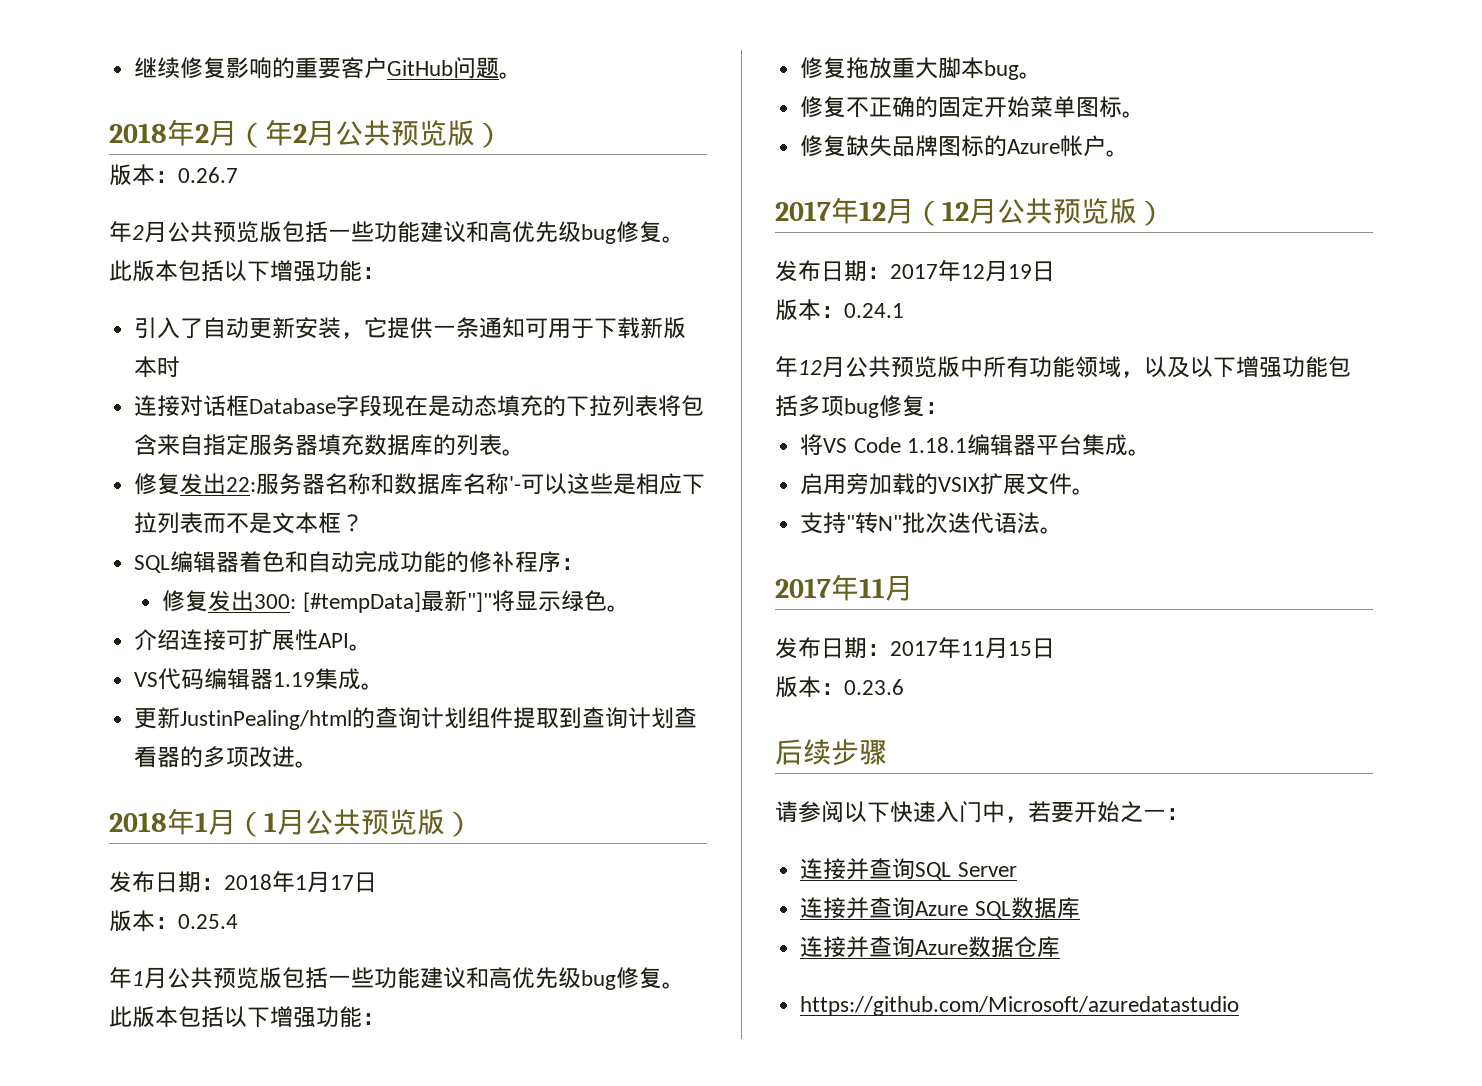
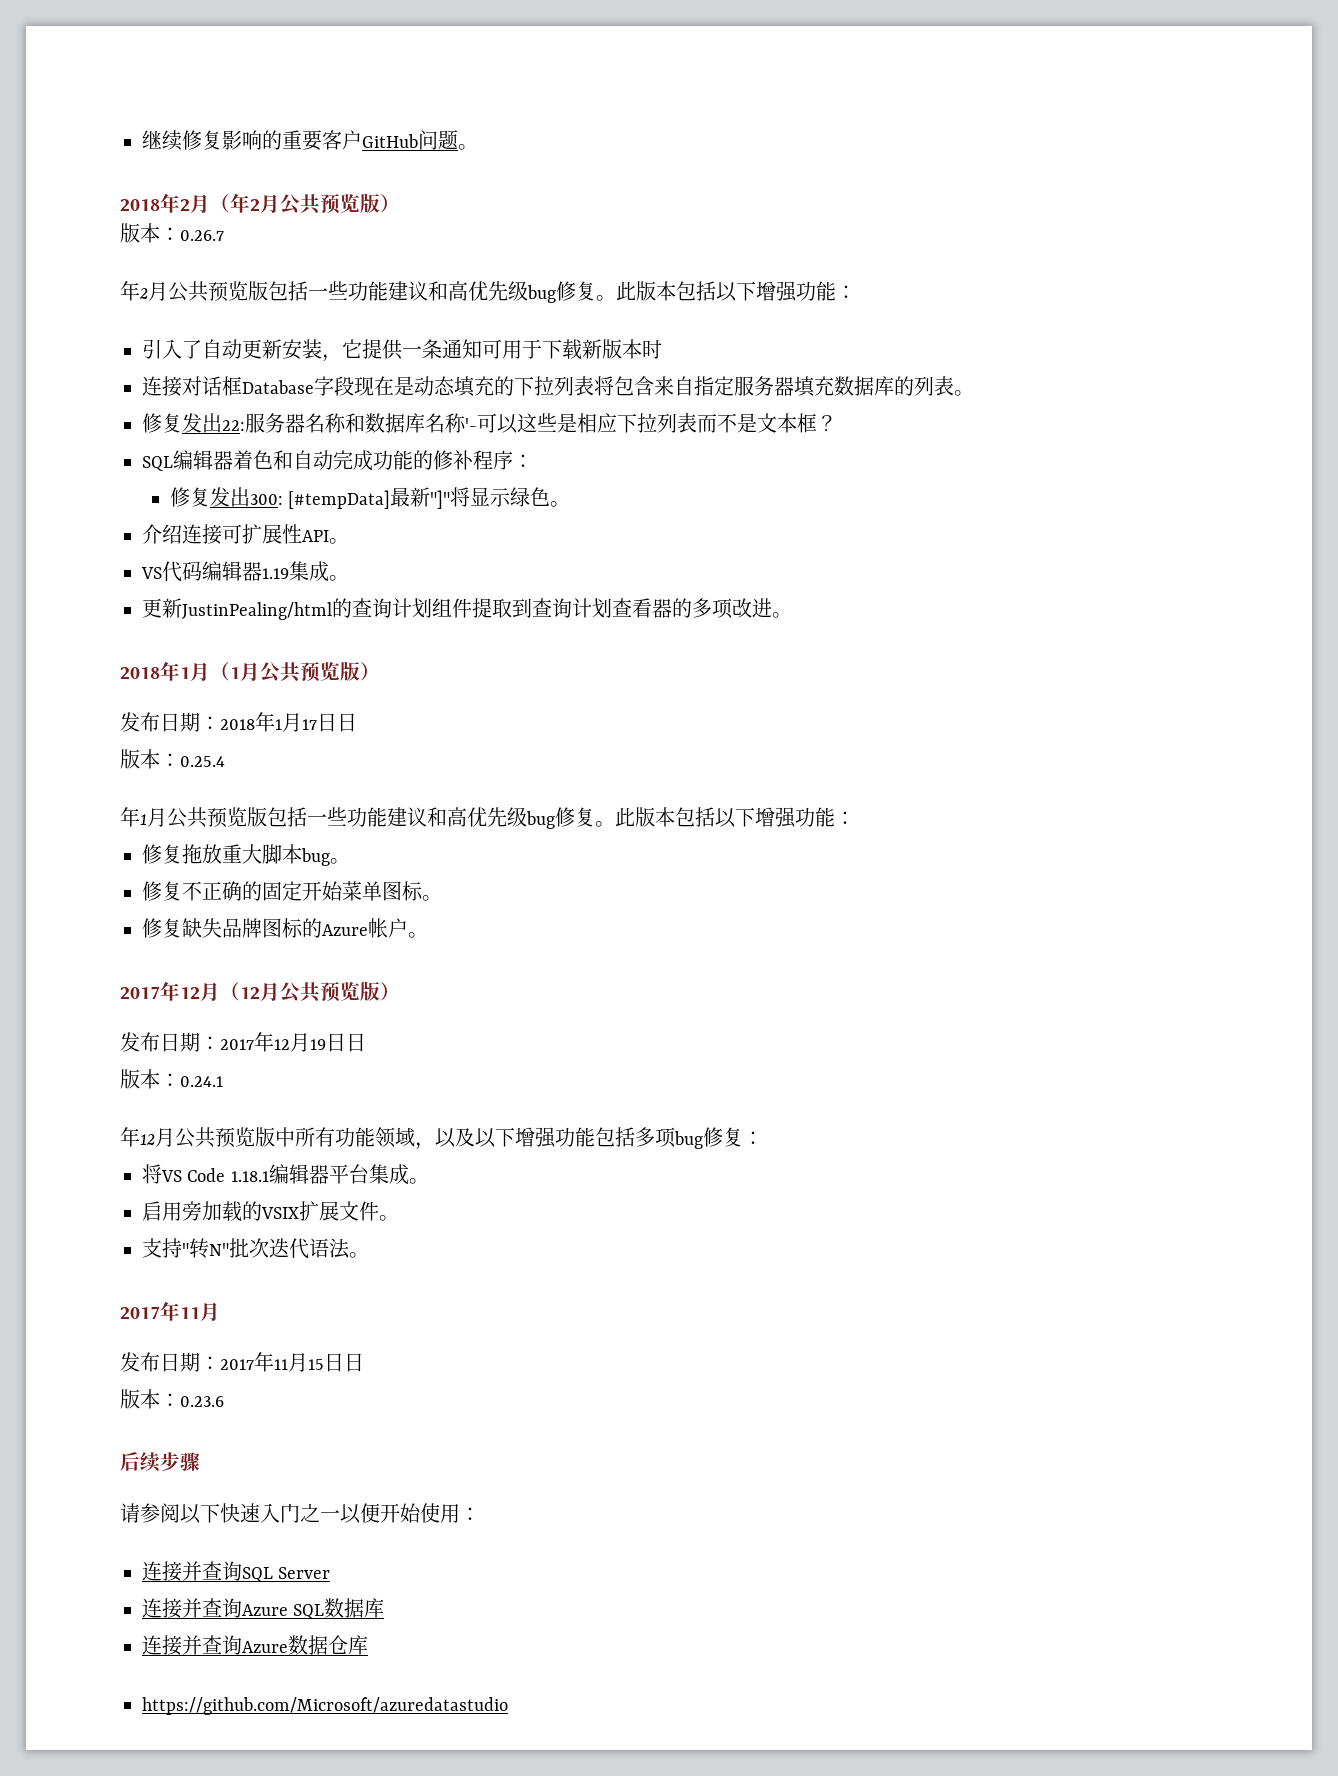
(377, 882) none -> [337,713,357,732] 日
(1055, 271) none -> [346,1033,366,1052] 日
(1055, 648) none -> [344,1353,364,1372] 日
[982,801,1166,823] 中，若要开始之一 -> [300,1503,460,1524] 之一以便开始使用

